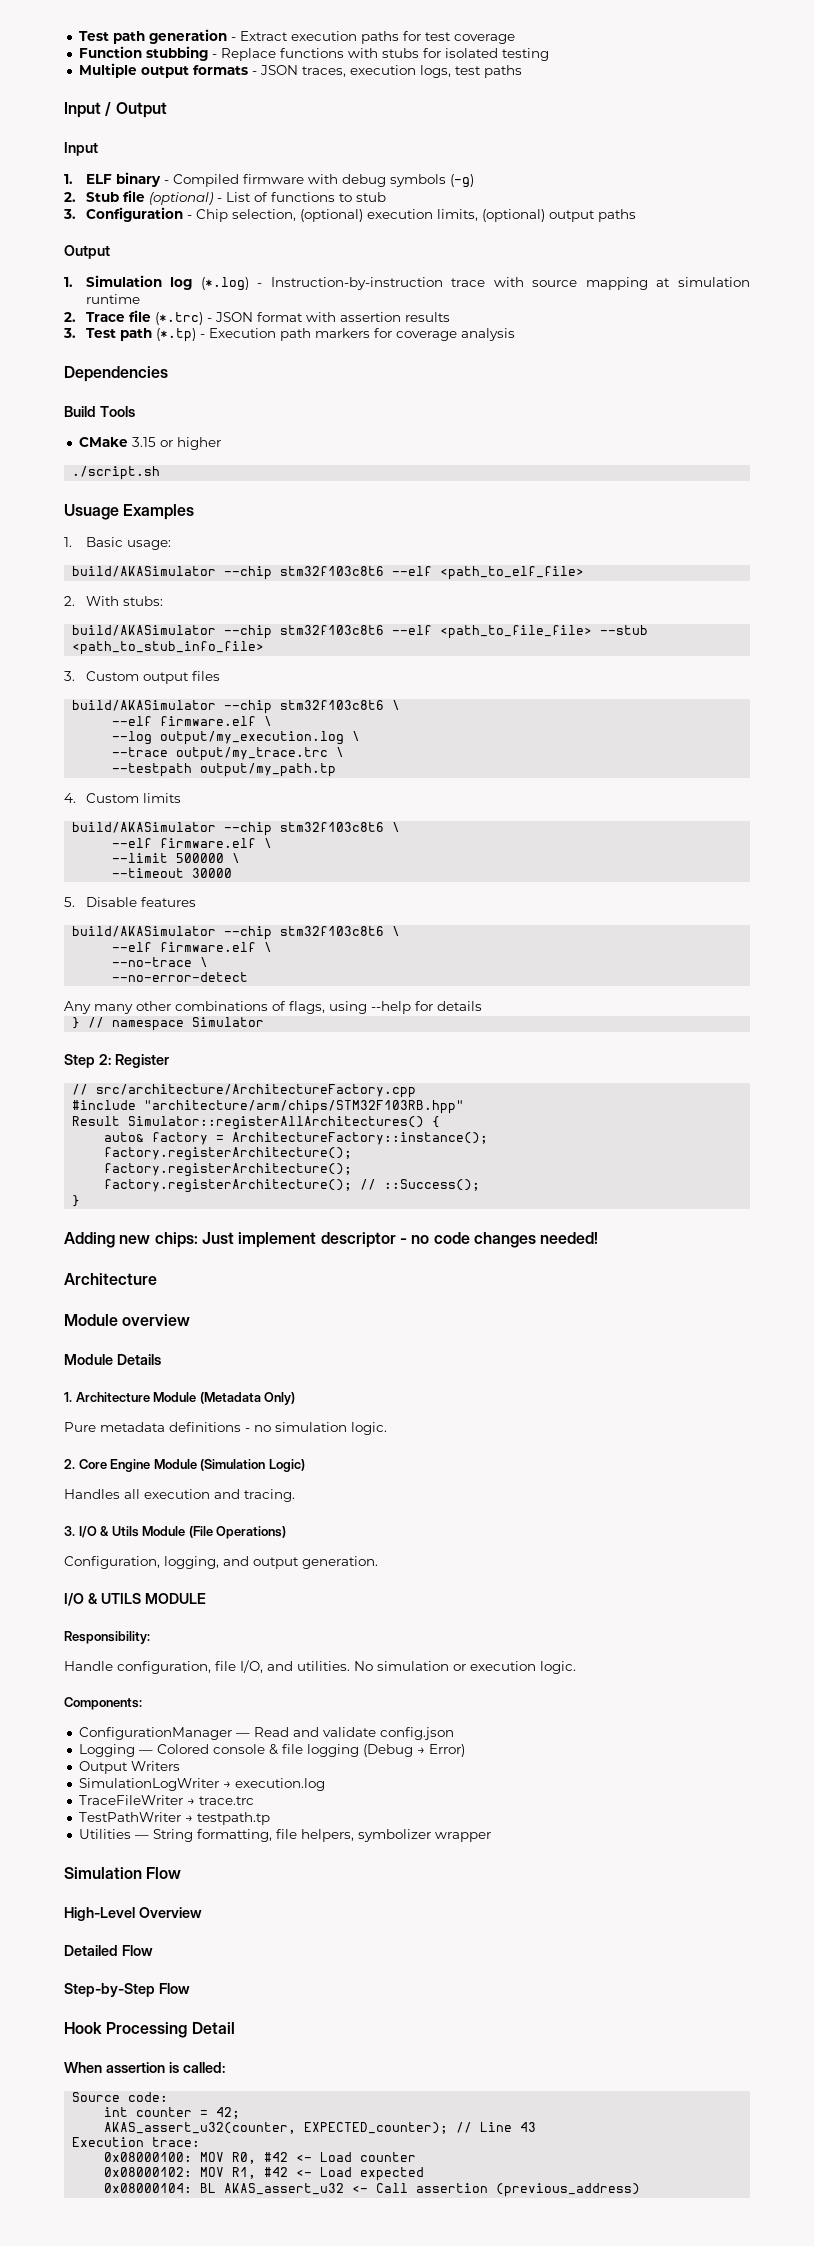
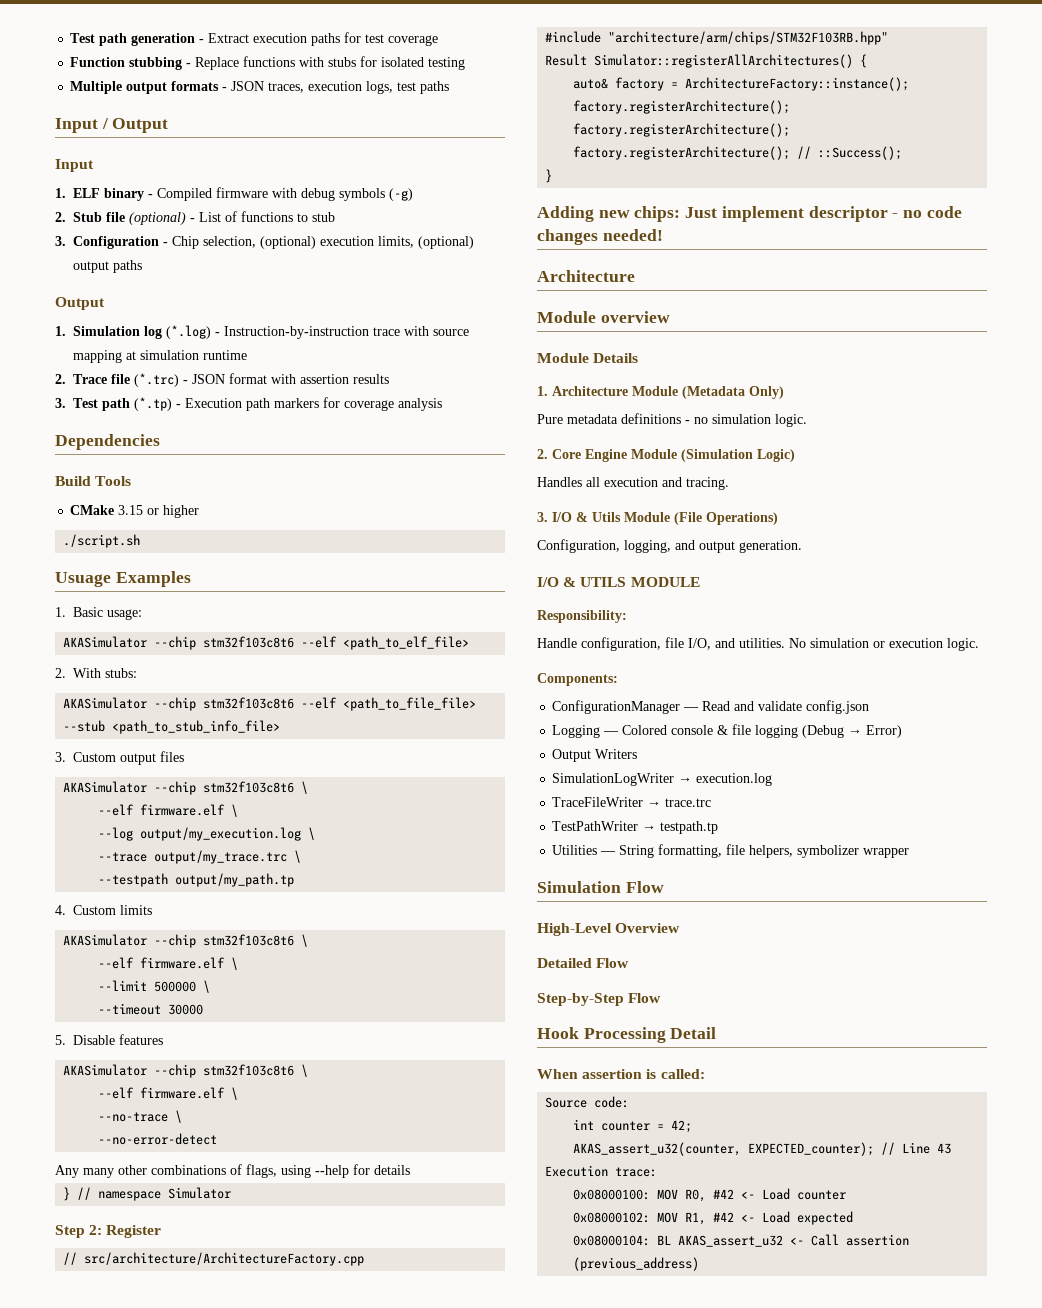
[72,566,217,577] build/AKASimulator -> [63,636,148,648] AKASimulator
[72,625,217,636] build/AKASimulator -> [63,697,148,709] AKASimulator
[72,700,217,711] build/AKASimulator -> [63,781,148,793] AKASimulator
[72,822,217,833] build/AKASimulator -> [63,934,148,946] AKASimulator
[72,926,217,937] build/AKASimulator -> [63,1064,148,1076] AKASimulator

